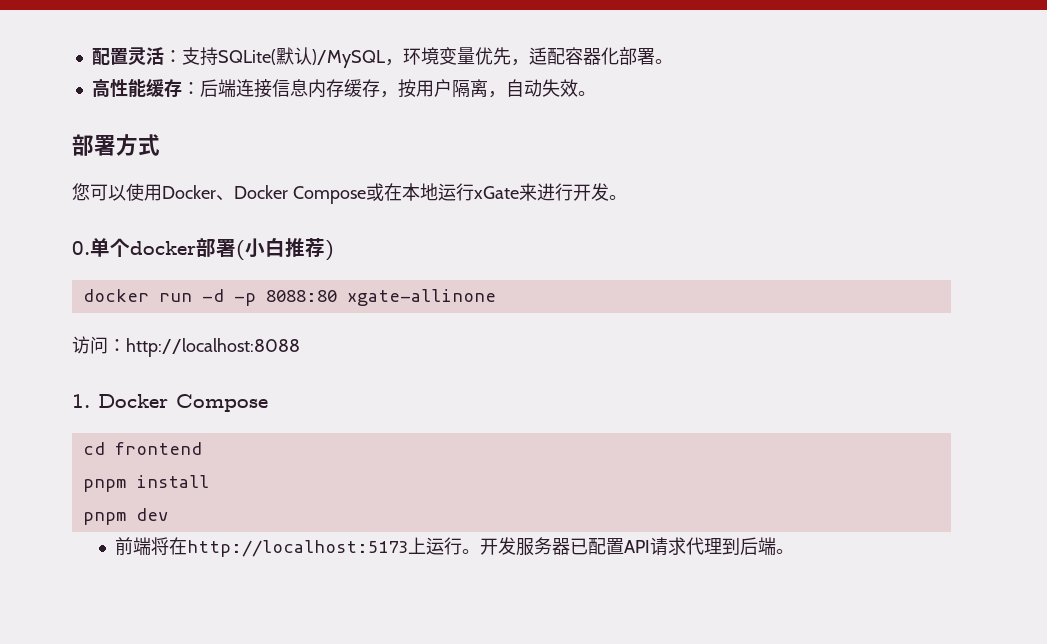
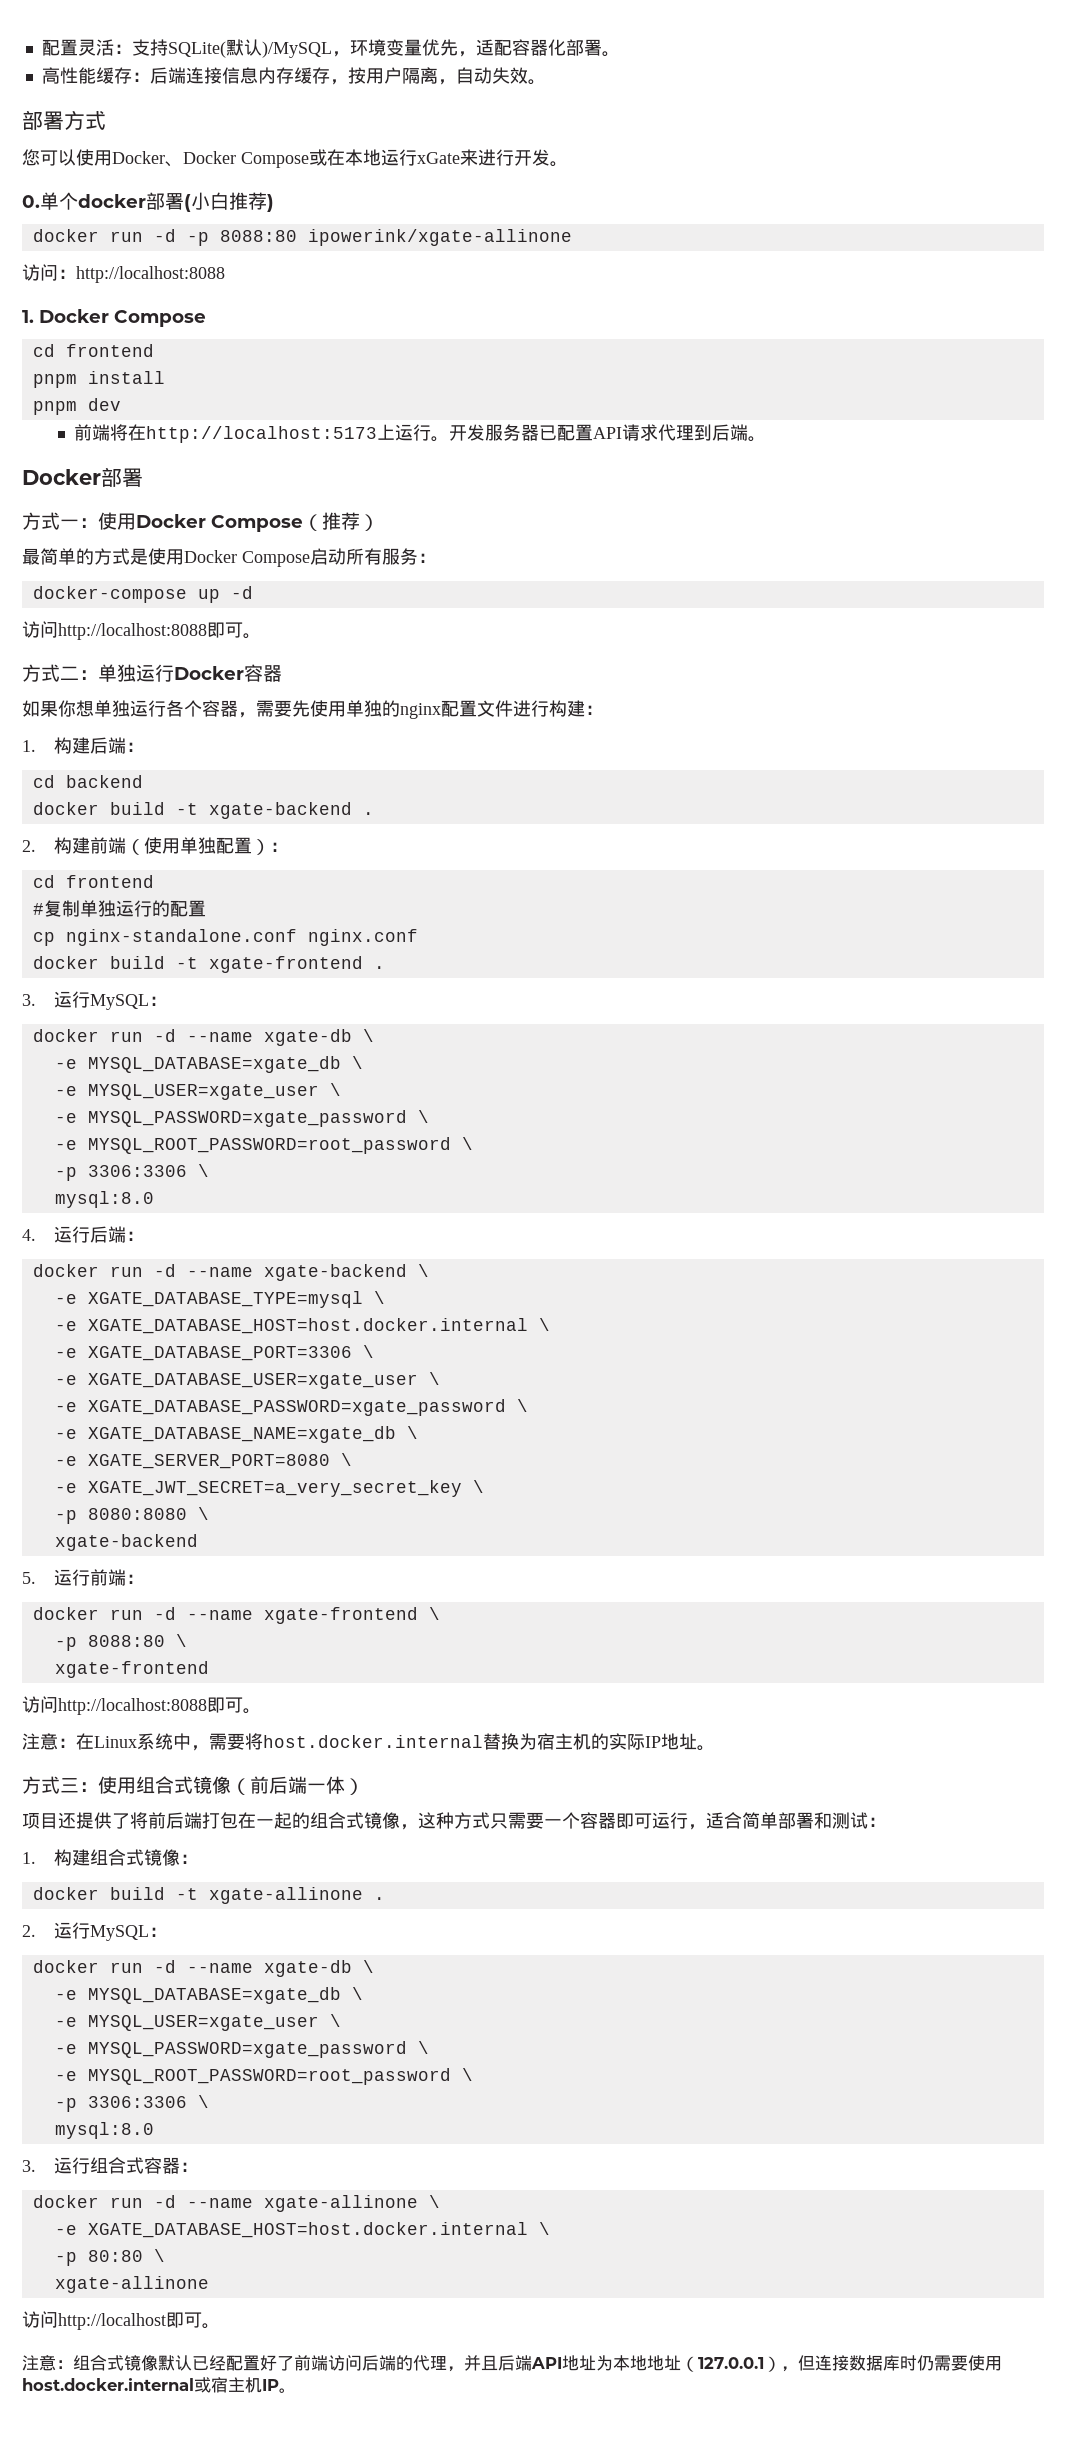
[346,289,496,306] xgate-allinone -> [307,229,572,246] ipowerink/xgate-allinone
(795, 551) none -> [22,467,143,487] [22,512,379,532] [22,548,436,567] [32,586,253,603] [22,621,261,640] [22,664,282,682] [22,700,603,719] [22,737,145,754] [32,775,143,788] [32,802,374,819] [22,837,289,855] [32,875,154,888] [32,900,206,917] [32,929,418,946] [32,956,385,973] [22,991,168,1010] [32,1029,374,1046] [54,1056,363,1073] [54,1083,341,1100] [54,1110,429,1127] [54,1137,473,1154] [54,1164,209,1181] [54,1191,154,1208] [22,1226,145,1243] [32,1264,429,1281] [54,1291,385,1308] [54,1318,550,1334] [54,1345,374,1361] [54,1372,440,1389] [54,1399,528,1416] [54,1426,418,1443] [54,1453,352,1469] [54,1480,484,1497] [54,1507,209,1524] [54,1534,198,1551] [22,1569,145,1586] [32,1607,440,1624] [54,1634,187,1651] [54,1661,209,1678] [22,1696,261,1715] [22,1733,715,1751] [22,1776,364,1795] [22,1812,886,1830] [22,1849,199,1866] [32,1887,385,1904] [22,1922,168,1941] [32,1960,374,1977] [54,1987,363,2004] [54,2014,341,2031] [54,2041,429,2058] [54,2068,473,2085] [54,2095,209,2112] [54,2122,154,2139] [22,2157,199,2174] [32,2195,440,2212] [54,2222,550,2238] [54,2249,165,2266] [54,2276,209,2293] [22,2311,220,2330] [22,2355,1002,2372] [22,2377,296,2393] // Docker部署 // 方式一：使用Docker Compose（推荐） // 最简单的方式是使用Docker Compose启动所有服务： // docker-compose up -d // 访问http://localhost:8088即可。 // 方式二：单独运行Docker容器 // 如果你想单独运行各个容器，需要先使用单独的nginx配置文件进行构建： // 1.构建后端： // cd backend // docker build -t xgate-backend . // 2.构建前端（使用单独配置）： // cd frontend // #复制单独运行的配置 // cp nginx-standalone.conf nginx.conf // docker build -t xgate-frontend . // 3.运行MySQL： // docker run -d --name xgate-db \ // -e MYSQL_DATABASE=xgate_db \ // -e MYSQL_USER=xgate_user \ // -e MYSQL_PASSWORD=xgate_password \ // -e MYSQL_ROOT_PASSWORD=root_password \ // -p 3306:3306 \ // mysql:8.0 // 4.运行后端： // docker run -d --name xgate-backend \ // -e XGATE_DATABASE_TYPE=mysql \ // -e XGATE_DATABASE_HOST=host.docker.internal \ // -e XGATE_DATABASE_PORT=3306 \ // -e XGATE_DATABASE_USER=xgate_user \ // -e XGATE_DATABASE_PASSWORD=xgate_password \ // -e XGATE_DATABASE_NAME=xgate_db \ // -e XGATE_SERVER_PORT=8080 \ // -e XGATE_JWT_SECRET=a_very_secret_key \ // -p 8080:8080 \ // xgate-backend // 5.运行前端： // docker run -d --name xgate-frontend \ // -p 8088:80 \ // xgate-frontend // 访问http://localhost:8088即可。 // 注意：在Linux系统中，需要将host.docker.internal替换为宿主机的实际IP地址。 // 方式三：使用组合式镜像（前后端一体） // 项目还提供了将前后端打包在一起的组合式镜像，这种方式只需要一个容器即可运行，适合简单部署和测试： // 1.构建组合式镜像： // docker build -t xgate-allinone . // 2.运行MySQL： // docker run -d --name xgate-db \ // -e MYSQL_DATABASE=xgate_db \ // -e MYSQL_USER=xgate_user \ // -e MYSQL_PASSWORD=xgate_password \ // -e MYSQL_ROOT_PASSWORD=root_password \ // -p 3306:3306 \ // mysql:8.0 // 3.运行组合式容器： // docker run -d --name xgate-allinone \ // -e XGATE_DATABASE_HOST=host.docker.internal \ // -p 80:80 \ // xgate-allinone // 访问http://localhost即可。 // 注意：组合式镜像默认已经配置好了前端访问后端的代理，并且后端API地址为本地地址（127.0.0.1），但连接数据库时仍需要使用host.docker.internal或宿主机IP。

